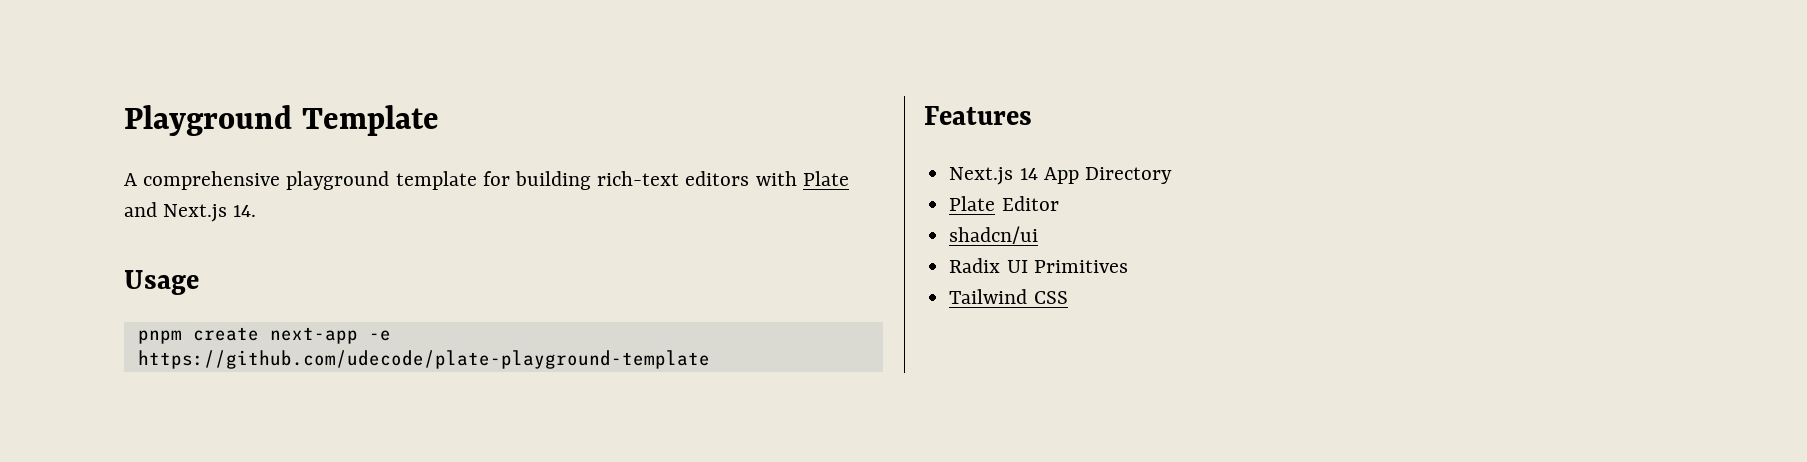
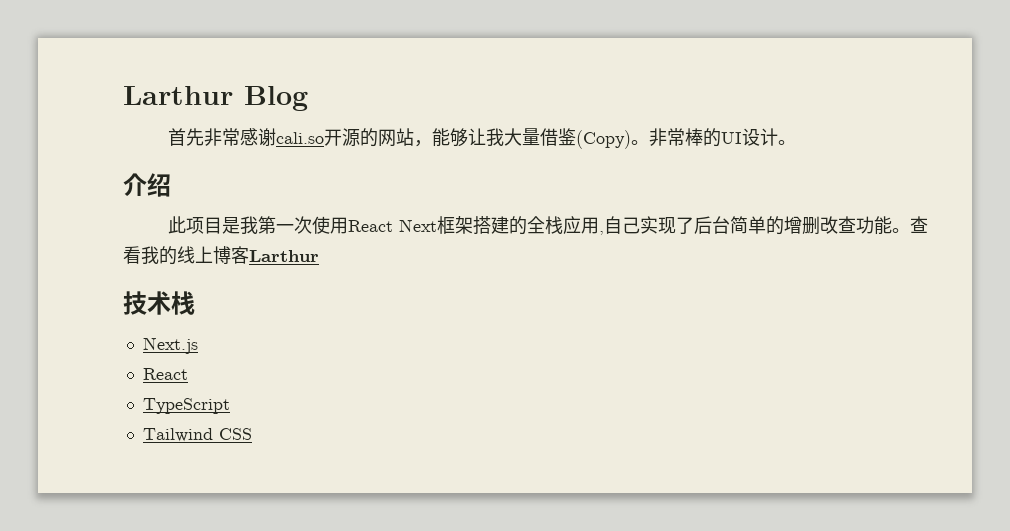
[124,105,439,136] [124,171,849,190] [124,202,257,222] [124,270,199,295] [137,327,391,344] [137,350,710,369] [924,106,1032,125] [949,167,1172,185] [949,196,1059,211] [949,226,1039,244] [949,258,1128,273] Playground Template // A comprehensive playground template for building rich-text editors with Plate and Next.js 14. // Usage // pnpm create next-app -e https://github.com/udecode/plate-playground-template // Features // Next.js 14 App Directory // Plate Editor // shadcn/ui // Radix UI Primitives -> [123,86,308,111] [167,128,796,149] [123,173,171,197] [167,216,928,235] [123,246,319,265] [123,291,195,315] [142,337,198,354] [142,368,188,380] [142,398,230,414] Larthur Blog // 首先非常感谢cali.so开源的网站，能够让我大量借鉴(Copy)。非常棒的UI设计。 // 介绍 // 此项目是我第一次使用React Next框架搭建的全栈应用,自己实现了后台简单的增删改查功能。查看我的线上博客Larthur // 技术栈 // Next.js // React // TypeScript

